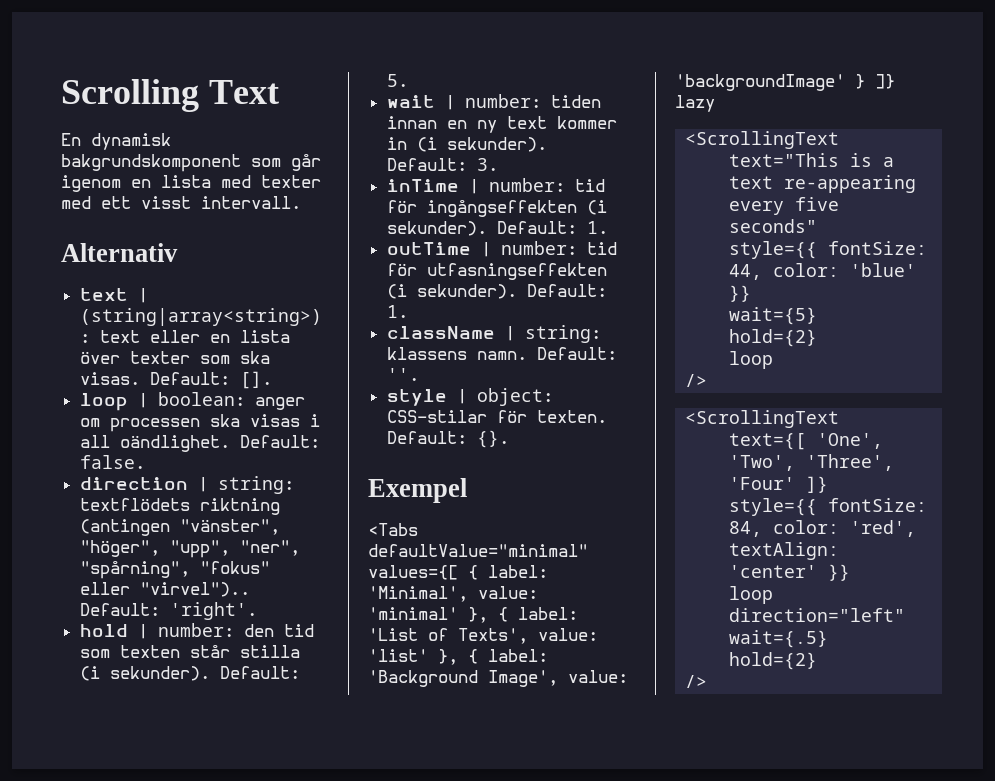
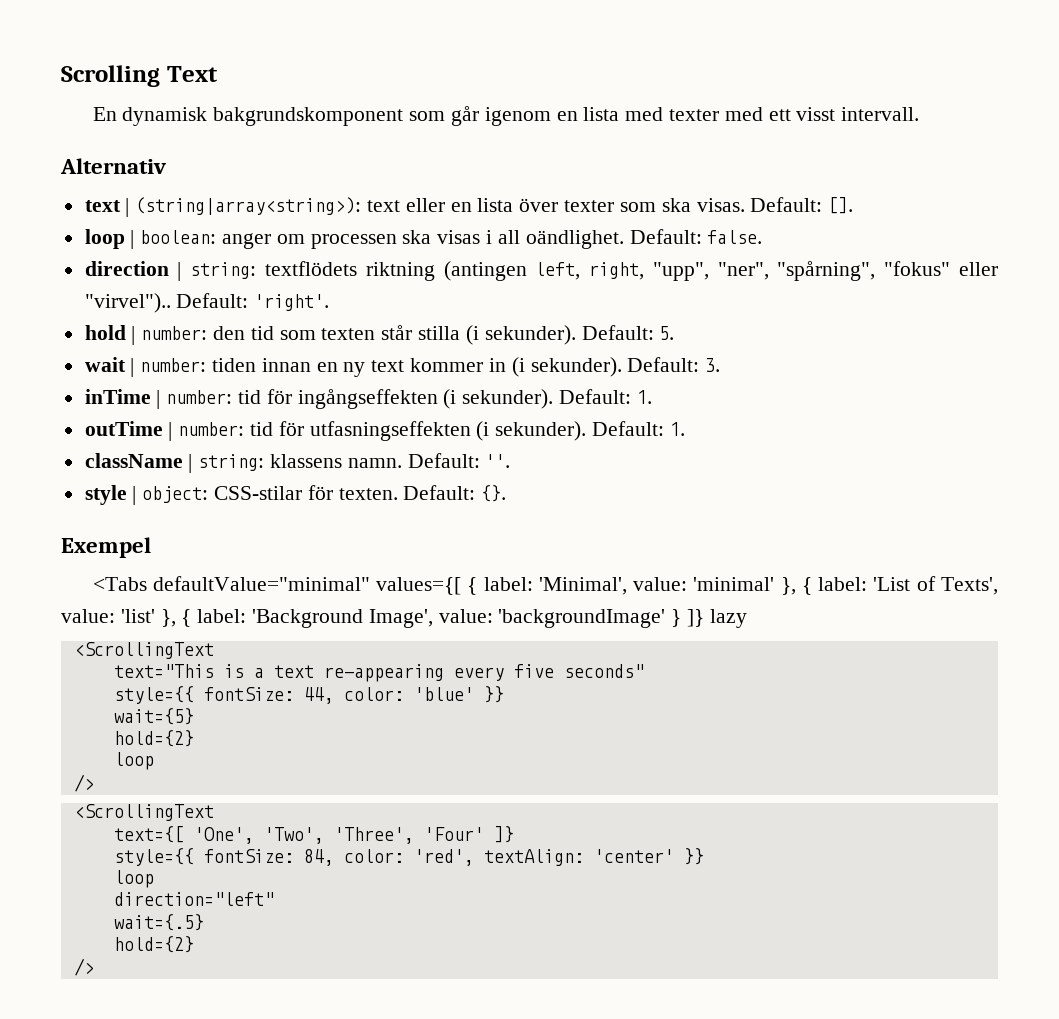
[179,519,280,535] [79,540,160,557] "vänster", "höger", -> [535,262,645,280] left, right,

